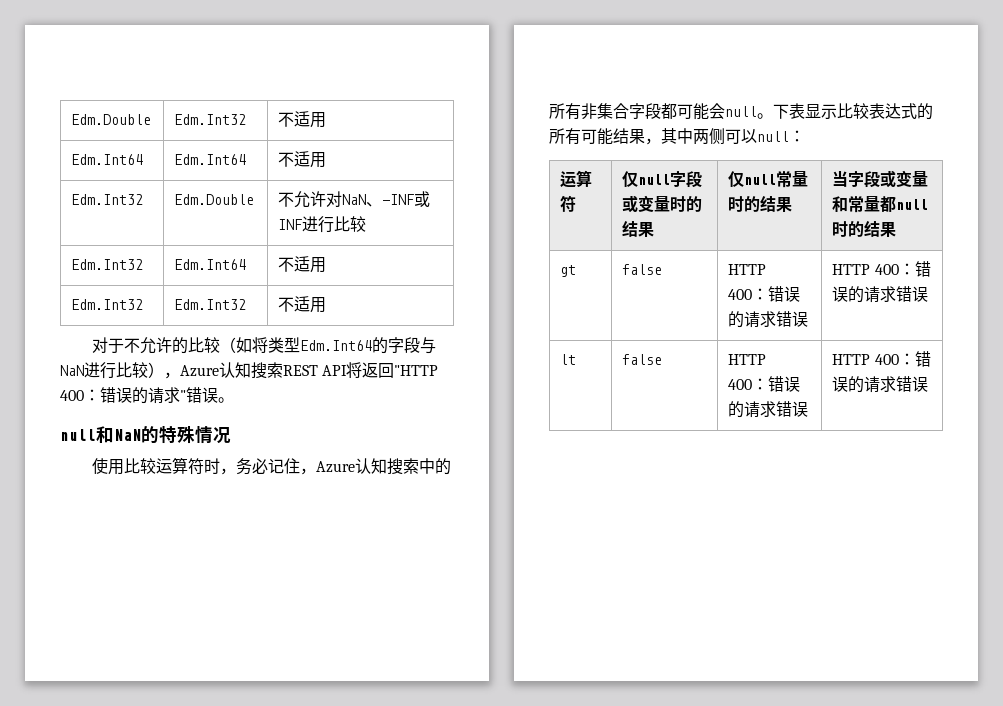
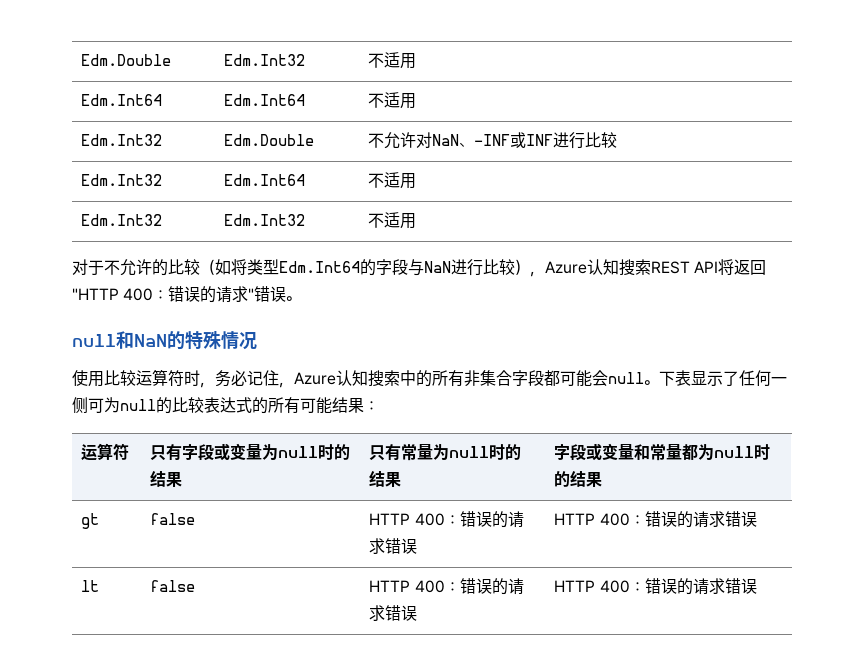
(837, 111) none -> [723,370,787,386] [72,397,172,414] 了任何一侧可为null的
[645,128,789,145] ，其中两侧可以null -> (364, 405) none
[622,171,703,188] [622,195,703,213] [622,221,655,237] [728,171,809,188] [728,196,793,212] [832,171,849,187] 仅null字段或变量时的结果 | 仅null常量时的结果 | 当 -> [150,443,351,461] [150,471,183,487] [369,444,522,461] [369,471,402,487] 只有字段或变量为null时的结果 | 只有常量为null时的结果 |
(897, 204) none -> [698,444,715,460] 为

